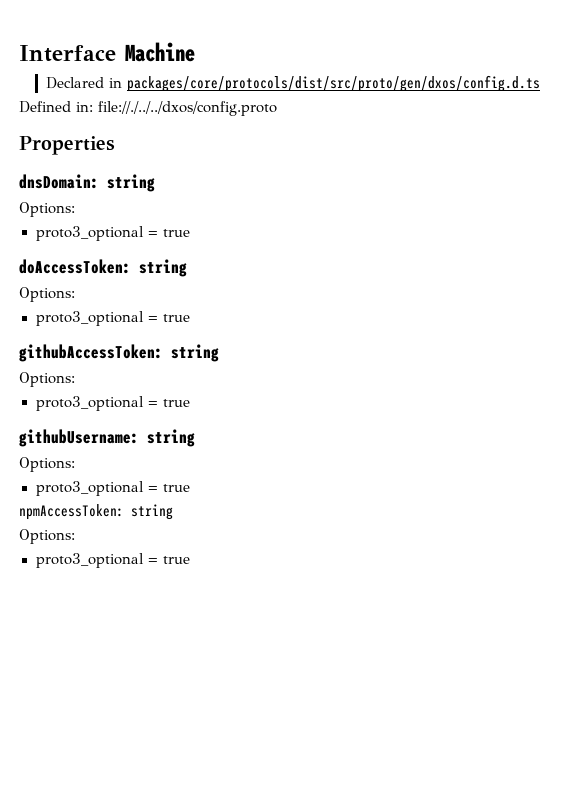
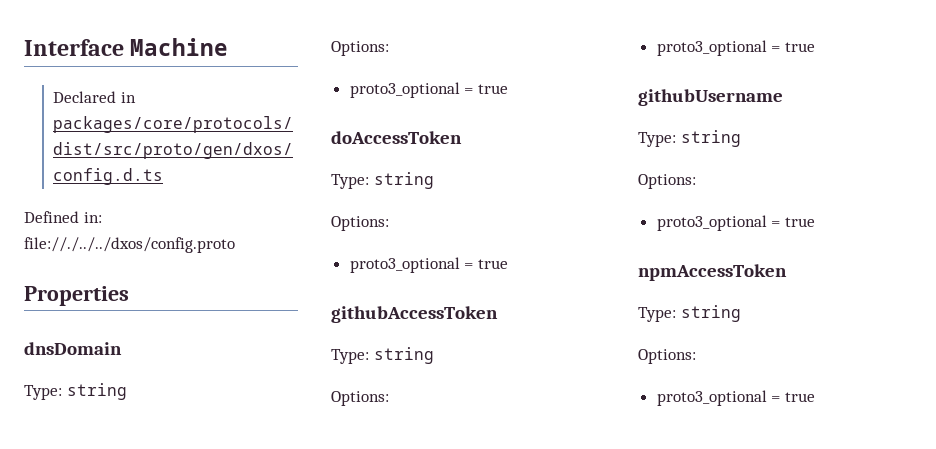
[19,174,155,192] [19,202,75,217] [35,226,190,241] [19,259,187,277] [19,287,75,302] [35,311,190,326] [19,344,219,362] [19,372,75,387] [35,396,190,411] [19,429,195,447] [19,457,75,472] [35,481,190,496] [19,504,124,520] dnsDomain: string // Options: // proto3_optional = true // doAccessToken: string // Options: // proto3_optional = true // githubAccessToken: string // Options: // proto3_optional = true // githubUsername: string // Options: // proto3_optional = true // npmAccessToken: -> [24,342,122,355] [24,383,127,400] [331,41,389,56] [349,82,508,98] [331,131,462,144] [331,172,434,189] [331,216,389,231] [349,257,508,273] [331,306,498,323] [331,347,434,364] [331,391,389,406] [656,40,815,56] [638,89,783,106] [638,130,741,147] [638,174,696,189] [656,215,815,231] [638,264,787,281] [638,307,676,322] dnsDomain // Type: string // Options: // proto3_optional = true // doAccessToken // Type: string // Options: // proto3_optional = true // githubAccessToken // Type: string // Options: // proto3_optional = true // githubUsername // Type: string // Options: // proto3_optional = true // npmAccessToken // Type:

